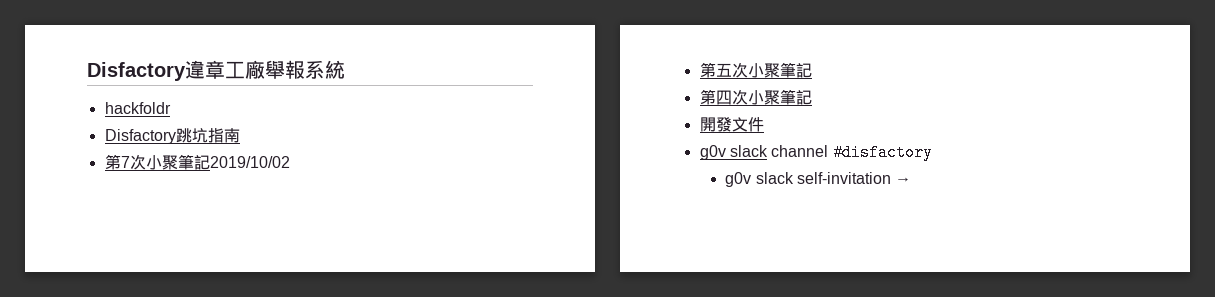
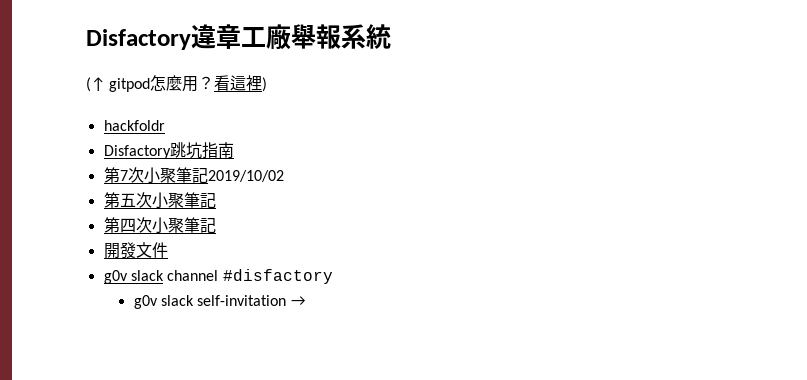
(345, 69) none -> [86,75,268,92] // (↑ gitpod怎麼用？看這裡)

